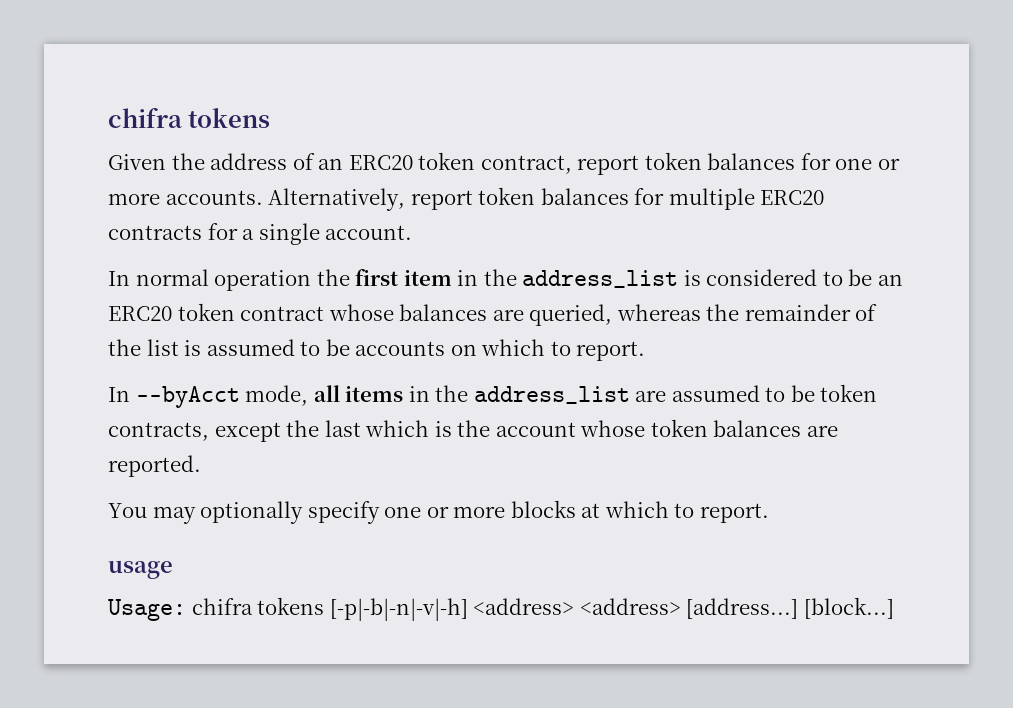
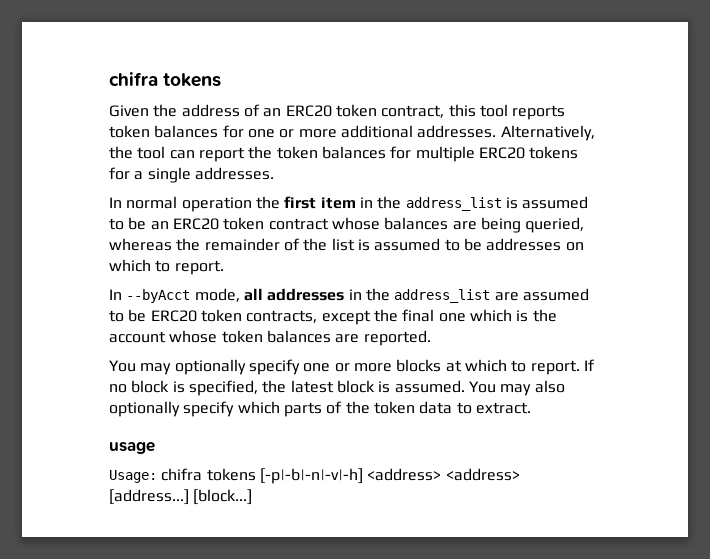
[577,155,640,175] report -> [448,104,566,120] this tool reports
[165,188,473,211] accounts. Alternatively, report -> [340,125,595,141] [109,146,273,162] additional addresses. Alternatively, the tool can report the
[108,225,202,240] contracts -> [529,146,579,159] tokens
[325,225,413,240] account. -> [194,167,274,180] addresses.
[706,269,818,286] considered -> [522,196,589,209] assumed
(524, 315) none -> [480,217,521,233] being
[355,341,446,356] accounts -> [486,238,562,251] addresses
[345,386,404,402] items -> [267,288,345,301] addresses
(815, 393) none -> [150,310,197,322] ERC20
[324,420,361,437] last -> [402,309,466,322] final one
(769, 513) none -> [583,359,595,371] [109,380,565,396] [109,401,531,417] If no block is specified, the latest block is assumed. You may also optionally specify which parts of the token data to extract.

